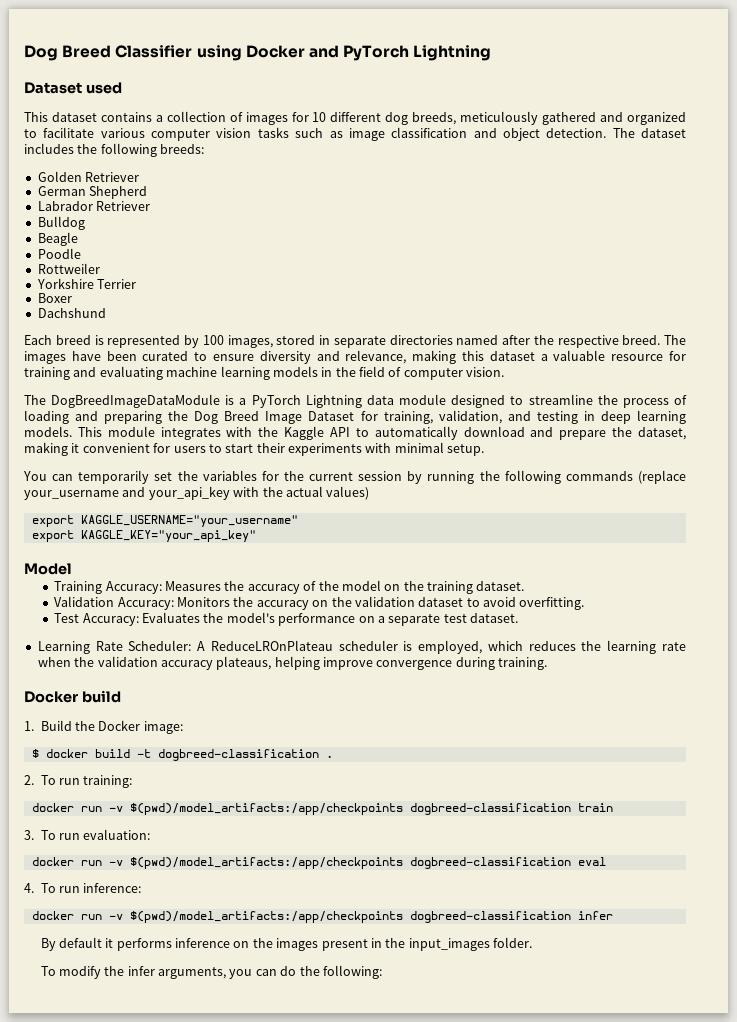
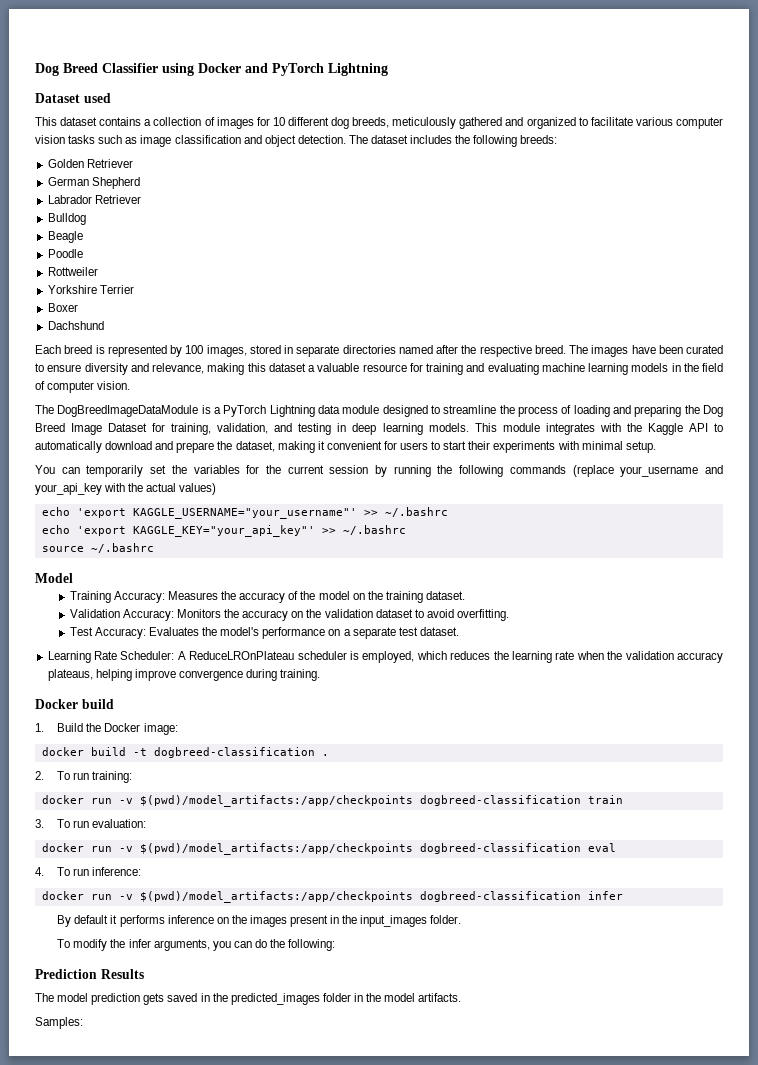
[31,515,298,527] [31,530,256,542] export KAGGLE_USERNAME="your_username" // export KAGGLE_KEY="your_api_key" -> [41,507,448,519] [41,525,406,537] [41,543,154,553] echo 'export KAGGLE_USERNAME="your_username"' >> ~/.bashrc // echo 'export KAGGLE_KEY="your_api_key"' >> ~/.bashrc // source ~/.bashrc
[31,749,39,758] $ -> (178, 729) none
(382, 972) none -> [35,969,144,979] [35,993,462,1005] [35,1017,83,1029] // Prediction Results // The model prediction gets saved in the predicted_images folder in the model artifacts. // Samples:

